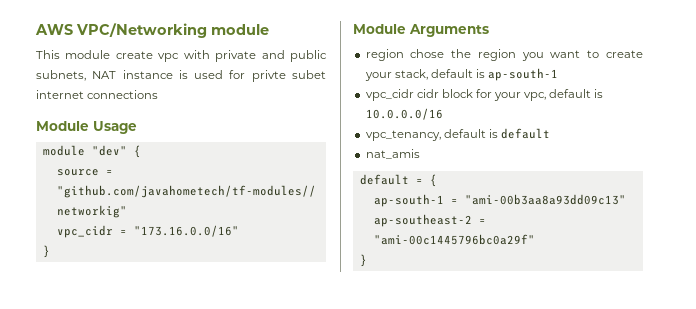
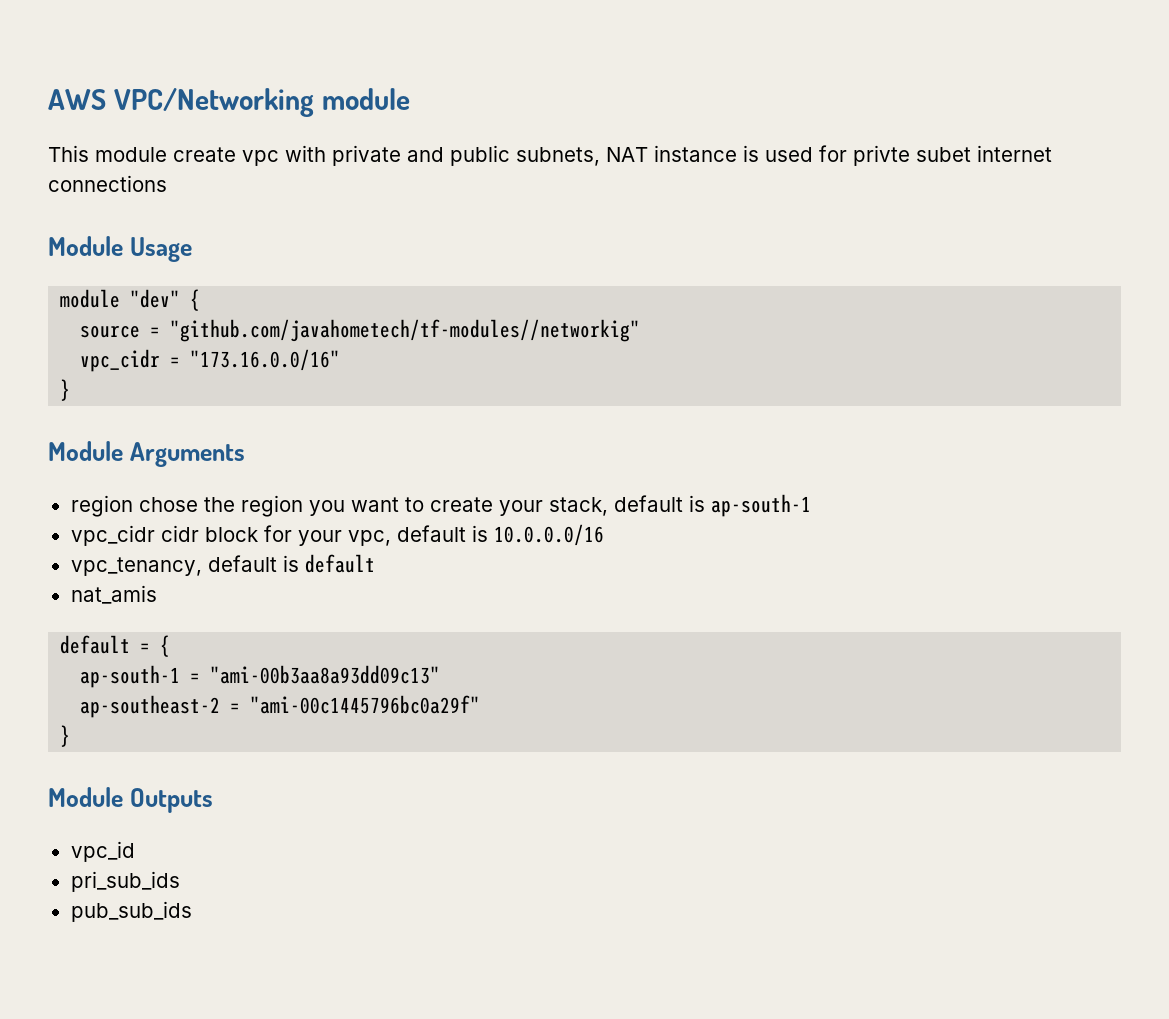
(367, 260) none -> [48,787,213,813] [70,841,135,862] [70,871,180,892] [70,901,192,922] // Module Outputs // vpc_id // pri_sub_ids // pub_sub_ids

